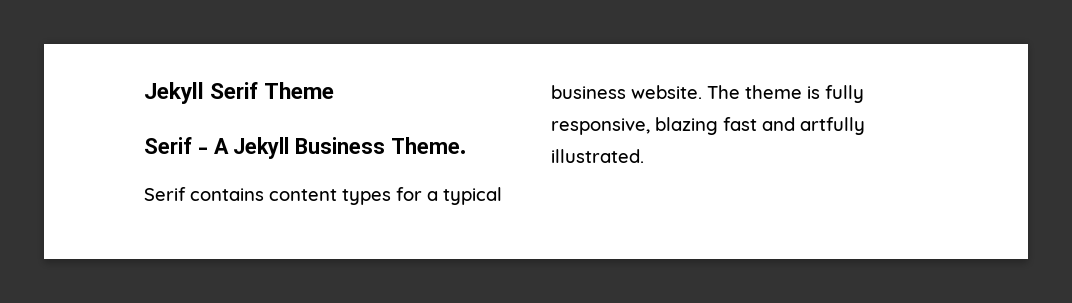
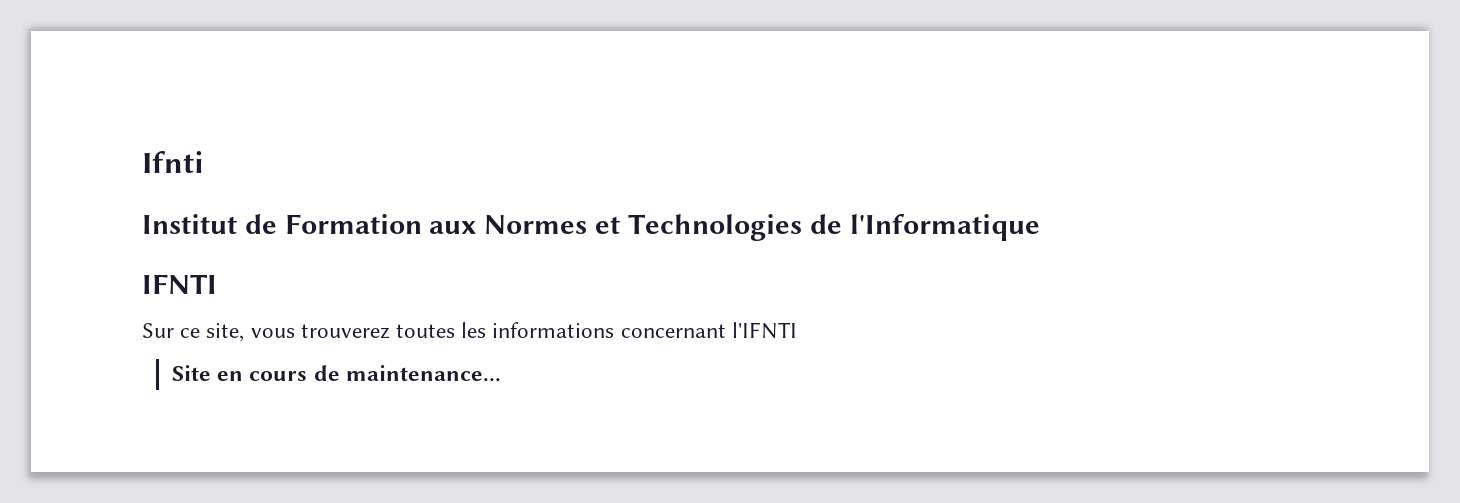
[144,82,335,104] [144,137,467,159] [144,187,502,205] [551,85,864,103] [551,117,865,135] [551,149,644,163] Jekyll Serif Theme // Serif - A Jekyll Business Theme. // Serif contains content types for a typical business website. The theme is fully responsive, blazing fast and artfully illustrated. -> [142,151,204,173] [142,214,1040,241] [142,274,217,294] [142,322,797,342] [171,365,501,382] Ifnti // Institut de Formation aux Normes et Technologies de l'Informatique // IFNTI // Sur ce site, vous trouverez toutes les informations concernant l'IFNTI // Site en cours de maintenance...

